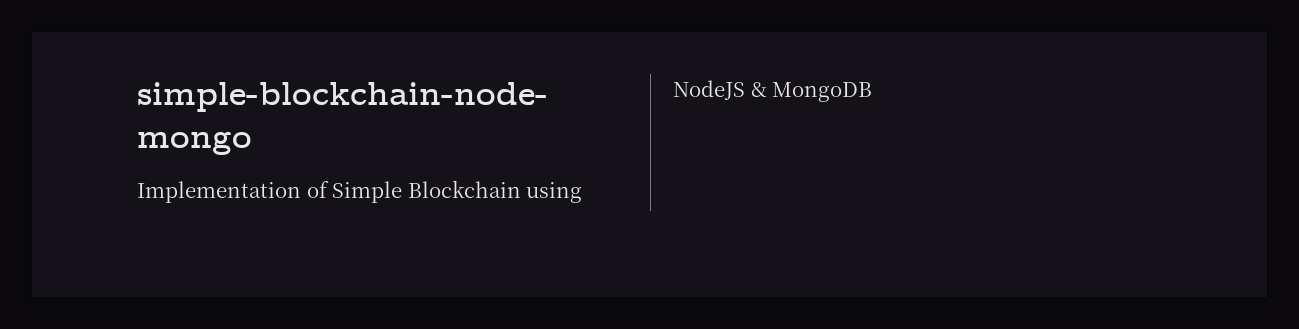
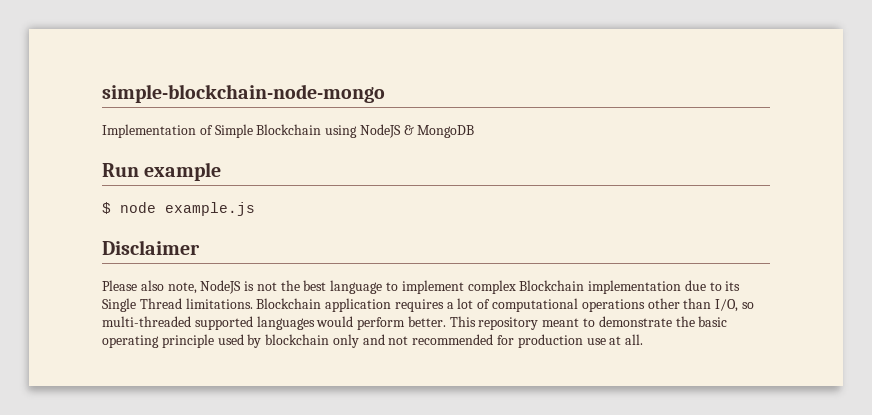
(873, 92) none -> [102,162,222,181] [102,202,255,216] [102,240,200,255] [102,280,741,294] [102,298,754,312] [102,316,728,330] [102,334,644,348] // Run example // $ node example.js // Disclaimer // Please also note, NodeJS is not the best language to implement complex Blockchain implementation due to its Single Thread limitations. Blockchain application requires a lot of computational operations other than I/O, so multi-threaded supported languages would perform better. This repository meant to demonstrate the basic operating principle used by blockchain only and not recommended for production use at all.

